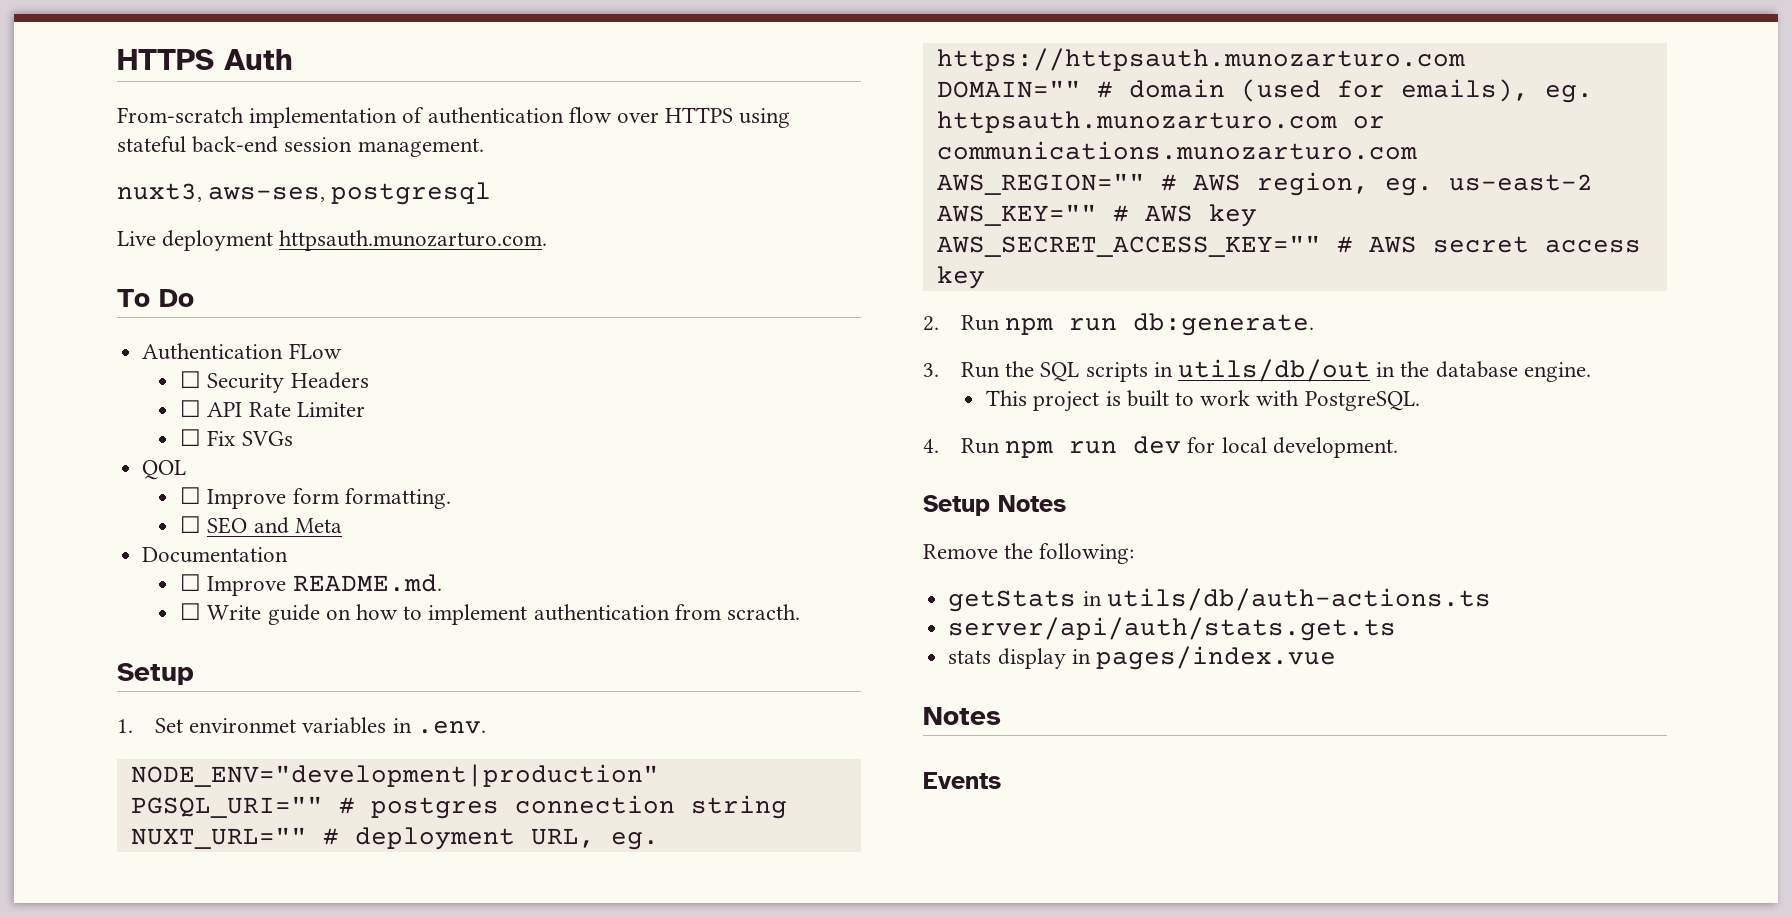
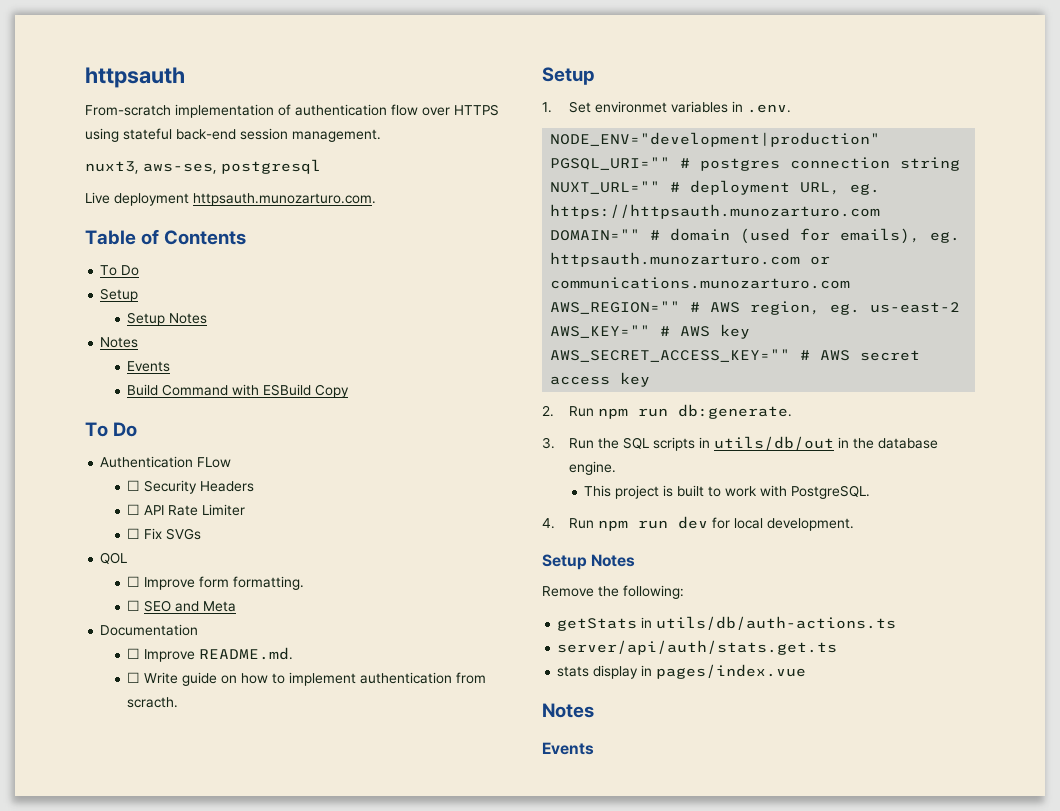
[117,49,293,70] HTTPS Auth -> [85,67,185,88] httpsauth
(548, 240) none -> [85,229,247,245] [100,265,140,276] [100,288,139,302] [127,312,208,326] [100,337,139,348] [127,361,171,372] [127,384,350,398] // Table of Contents // To Do // Setup // Setup Notes // Notes // Events // Build Command with ESBuild Copy

